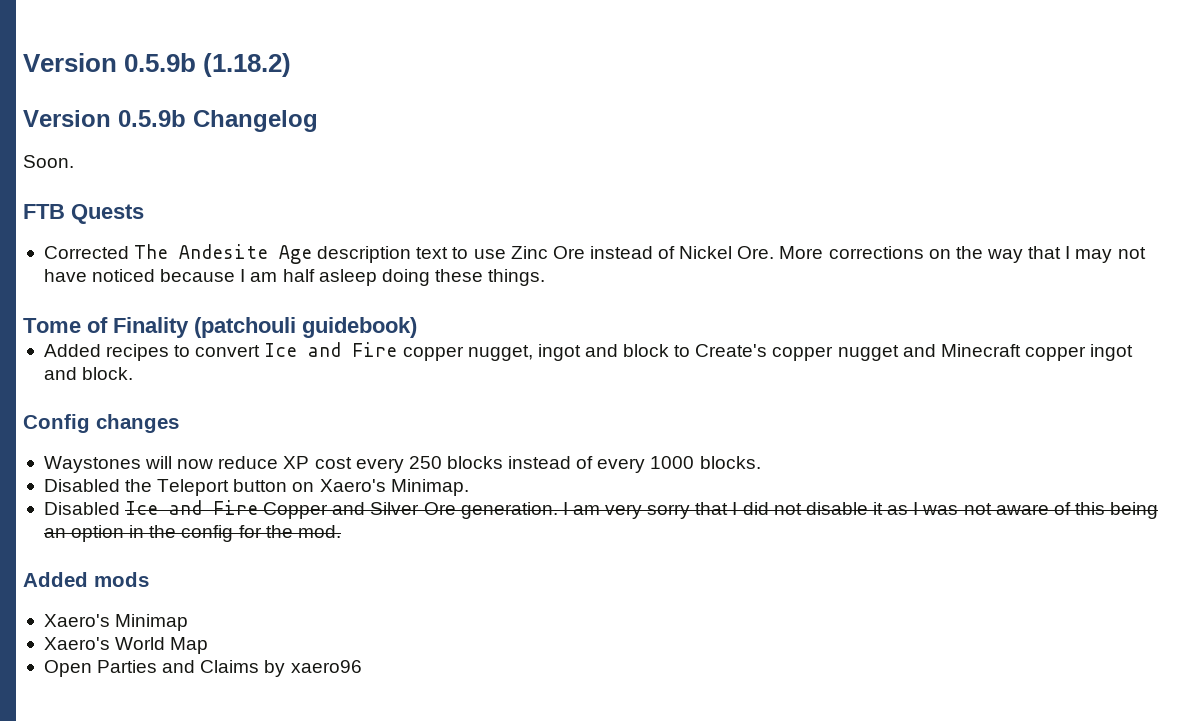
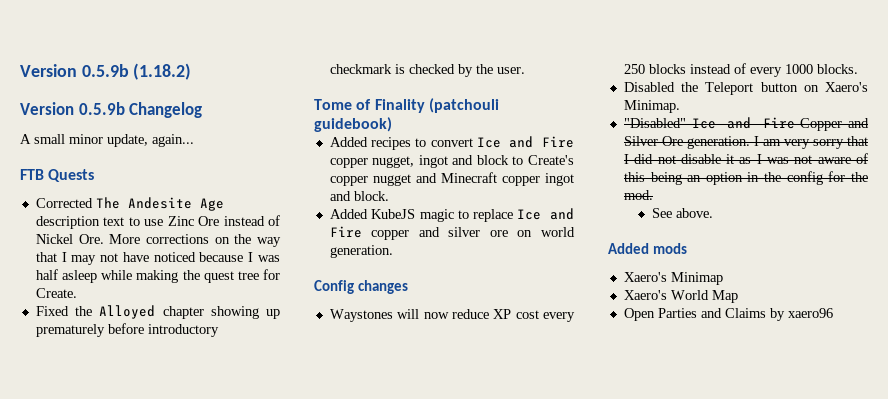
[23,155,74,168] Soon. -> [20,134,194,147] A small minor update, again...
[250,272,278,282] am -> [258,255,280,262] was
[381,269,546,286] doing these things. -> [101,269,280,283] [35,288,77,298] [35,305,280,319] [35,323,219,337] [329,64,525,77] while making the quest tree for Create. // Fixed the Alloyed chapter showing up prematurely before introductory checkmark is checked by the user.
(134, 373) none -> [329,208,574,222] [329,226,575,240] [329,245,393,258] // Added KubeJS magic to replace Ice and Fire copper and silver ore on world generation.
[43,502,120,515] Disabled -> [623,118,686,128] "Disabled"
(341, 531) none -> [651,208,713,218] // See above.

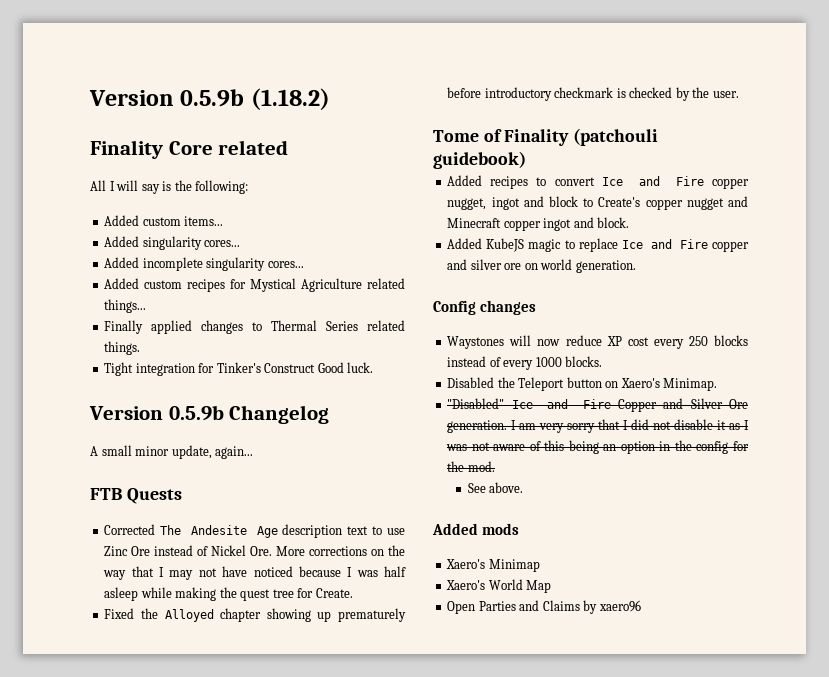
(192, 71) none -> [90,140,289,159] [90,180,249,194] [104,215,224,226] [104,236,241,250] [104,257,304,271] [104,278,405,292] [104,299,147,313] [104,320,405,334] [104,341,141,355] [104,362,374,376] // Finality Core related // All I will say is the following: // Added custom items... // Added singularity cores... // Added incomplete singularity cores... // Added custom recipes for Mystical Agriculture related things... // Finally applied changes to Thermal Series related things. // Tight integration for Tinker's Construct Good luck.

